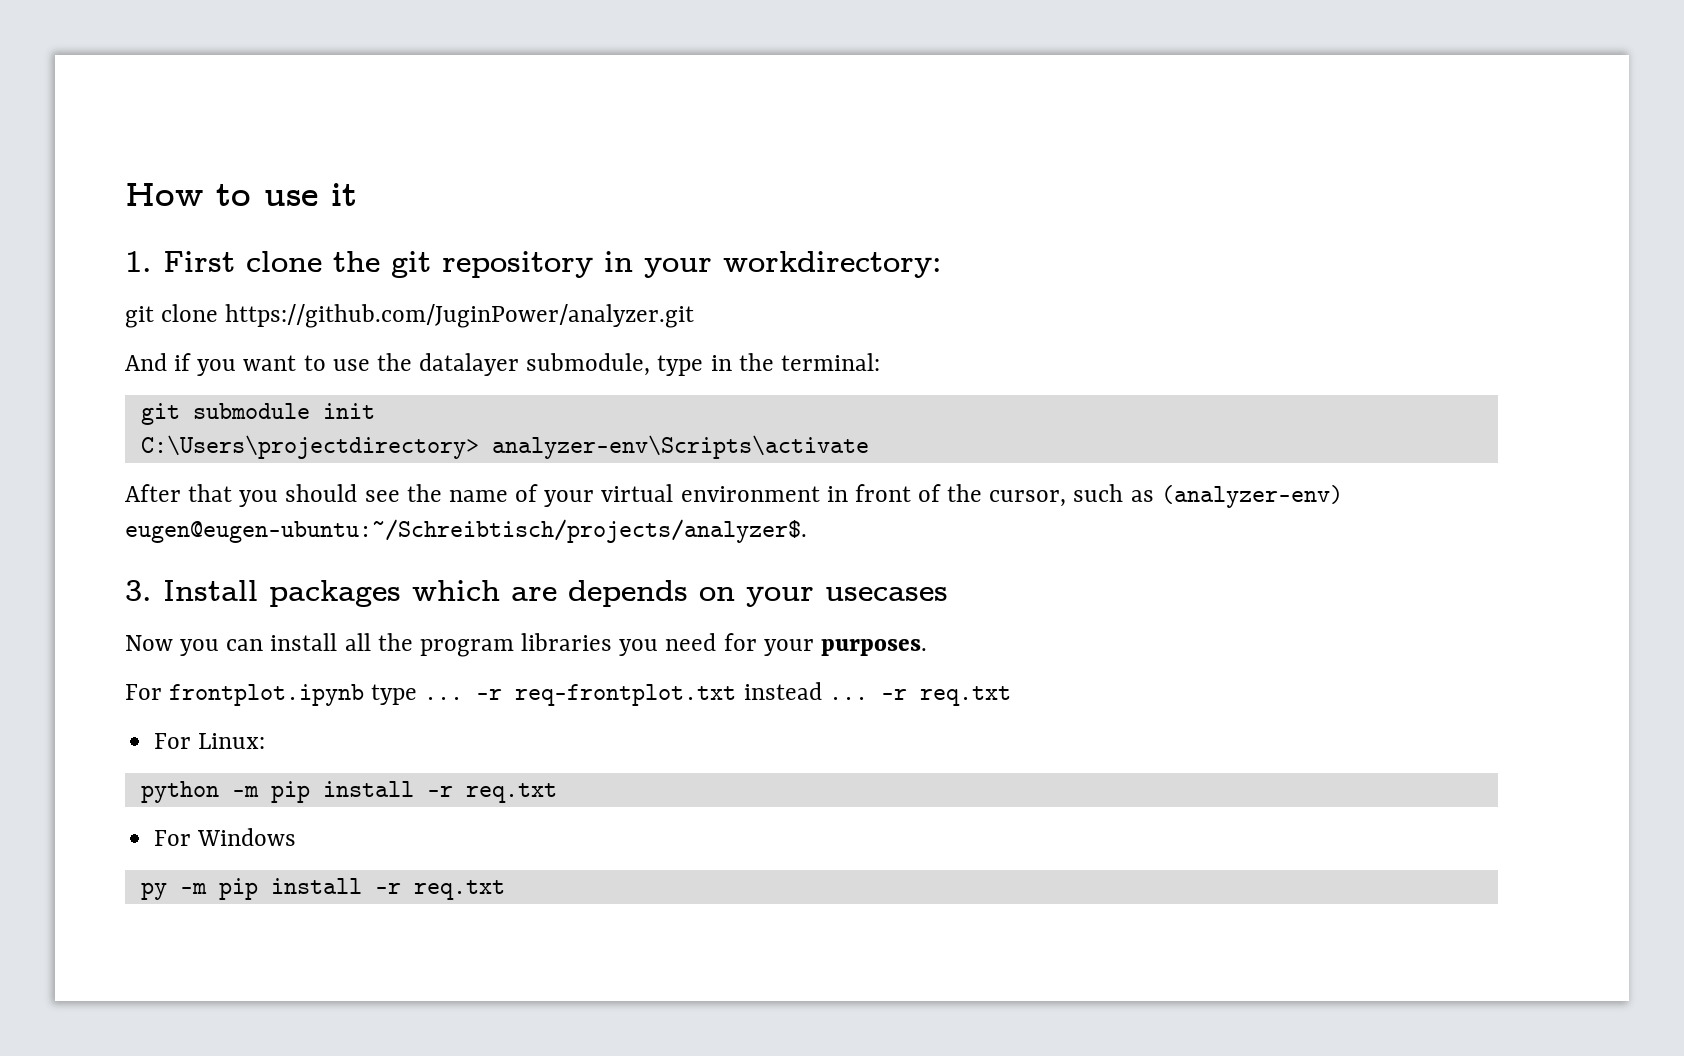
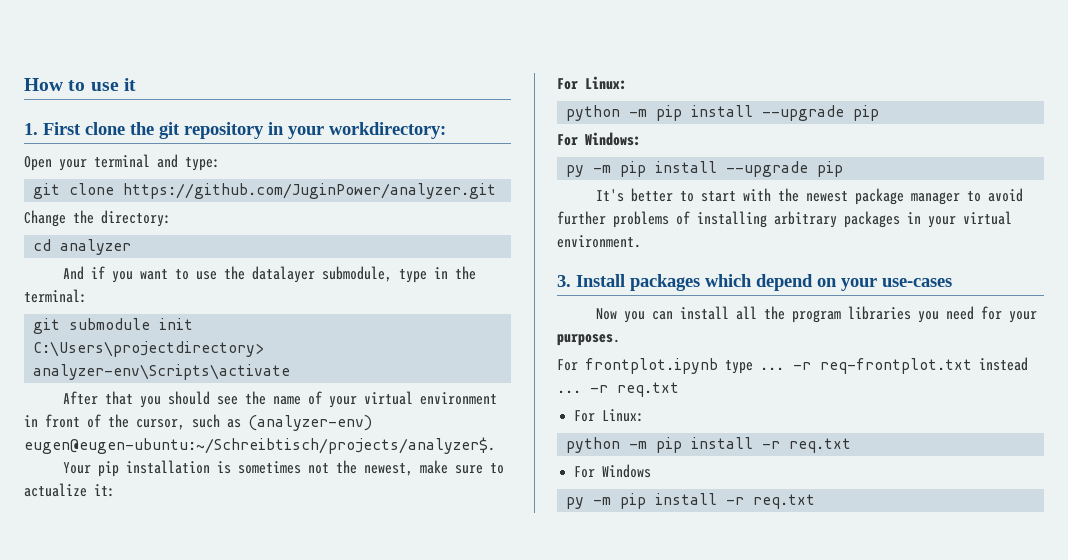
[125,304,695,328] git clone https://github.com/JuginPower/analyzer.git -> [24,154,220,171] [33,183,497,199] [24,210,171,227] [33,239,132,255] Open your terminal and type: // git clone https://github.com/JuginPower/analyzer.git // Change the directory: // cd analyzer
(807, 531) none -> [62,460,504,477] [24,483,115,497] [557,76,627,90] [566,105,880,121] [557,132,641,146] [566,161,844,177] [595,188,1023,205] [557,211,1012,228] [557,235,641,248] // Your pip installation is sometimes not the newest, make sure to actualize it: // For Linux: // python -m pip install --upgrade pip // For Windows: // py -m pip install --upgrade pip // It's better to start with the newest package manager to avoid further problems of installing arbitrary packages in your virtual environment.
[511,580,688,607] are depends -> [756,274,813,291] depend
[825,587,948,601] usecases -> [882,278,952,287] use-cases

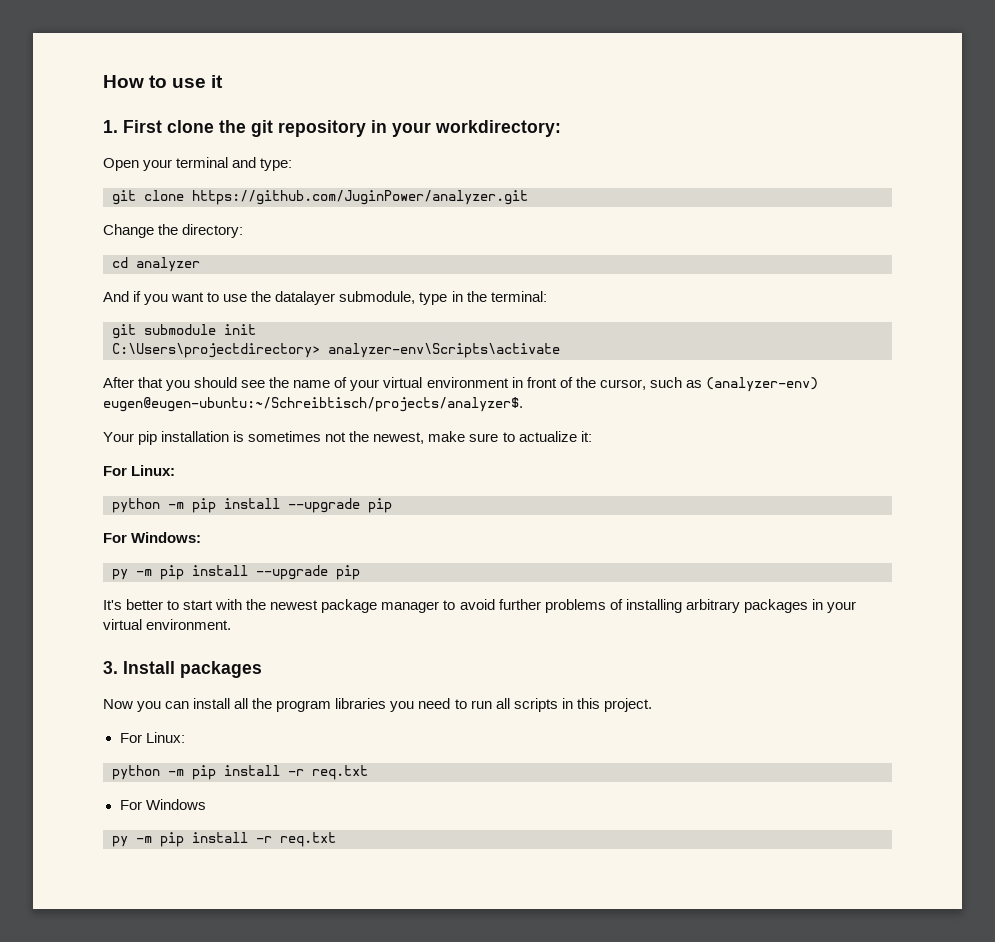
[705,274,952,291] which depend on your use-cases -> (262, 669) none
[980,306,1037,323] [557,334,620,346] [557,357,1028,374] [557,382,679,397] for your purposes. // For frontplot.ipynb type ... -r req-frontplot.txt instead ... -r req.txt -> [454,698,652,712] to run all scripts in this project.

